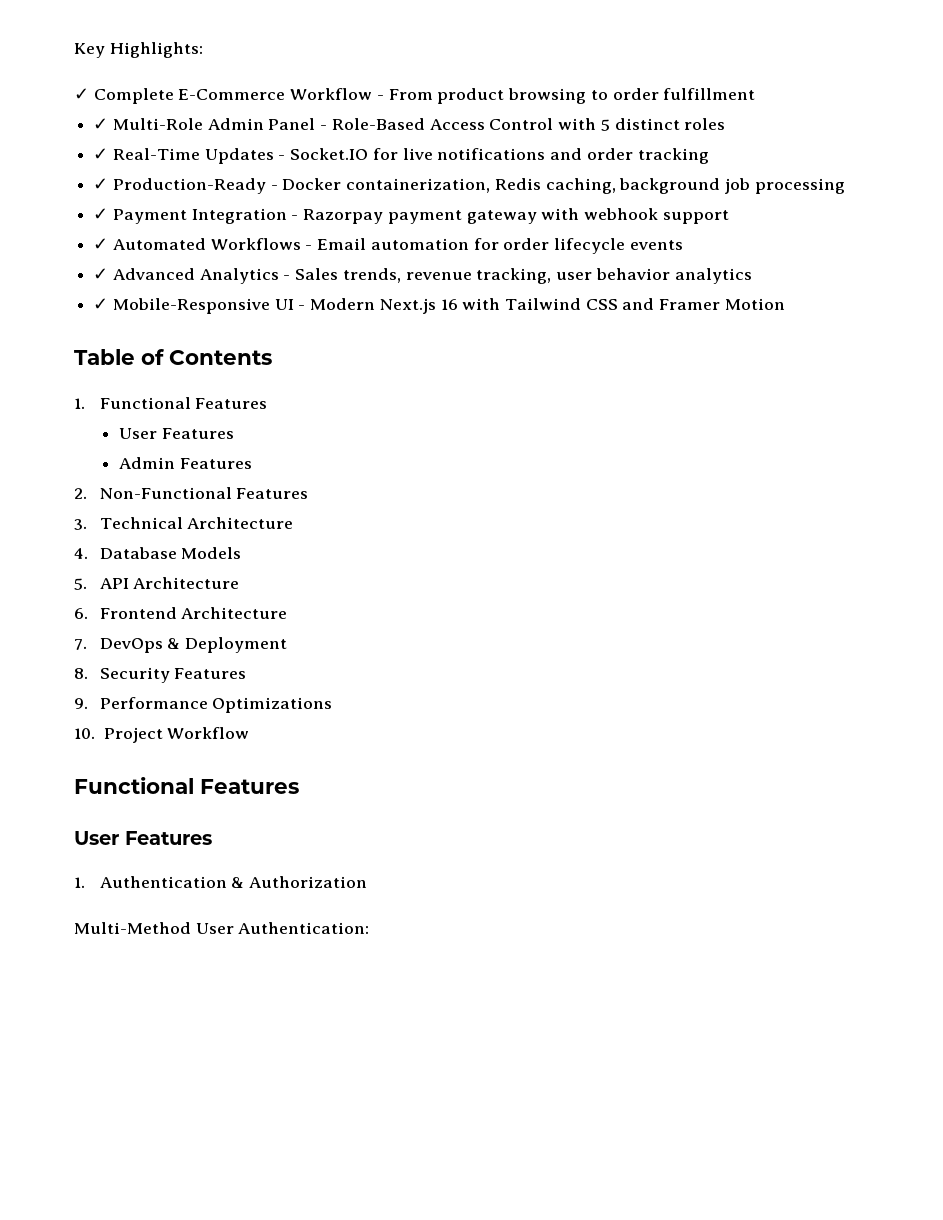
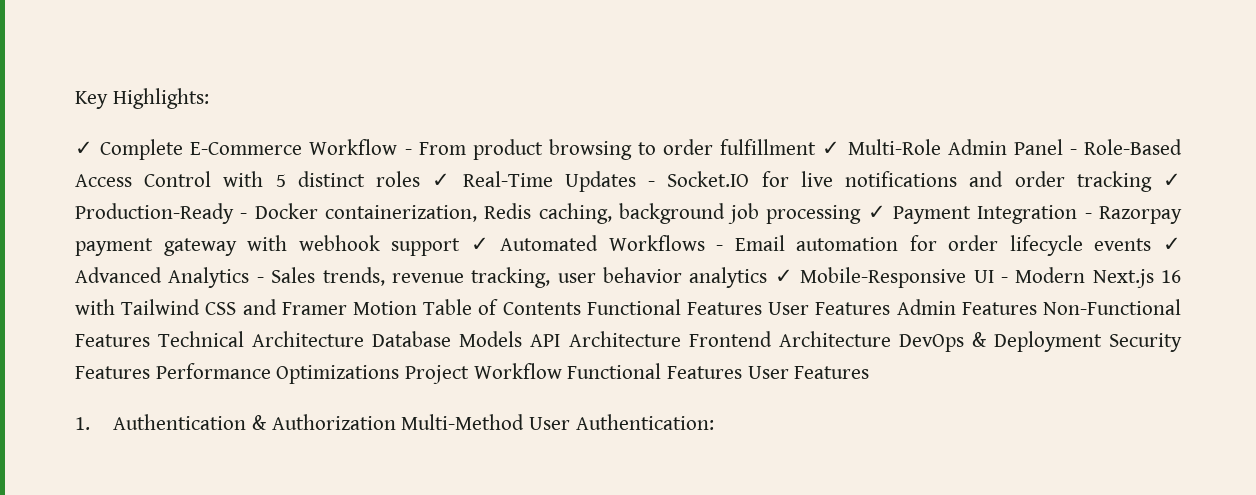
(756, 94) // -> (817, 147) none
(726, 124) // -> (421, 179) none
(709, 156) // -> (1152, 181) none
(845, 186) // -> (862, 214) none
(729, 217) // -> (461, 247) none
(683, 245) // -> (1152, 244) none
(752, 276) // -> (768, 277) none
(785, 304) // -> (417, 308) none
[74,397,268,409] [118,428,234,439] [118,457,252,469] [74,487,309,499] [74,517,294,530] [74,547,242,559] [74,577,240,590] [74,607,288,619] [74,637,287,653] [74,667,247,683] [74,697,333,713] [74,727,250,743] [74,777,299,794] // 1. Functional Features // User Features // Admin Features // 2. Non-Functional Features // 3. Technical Architecture // 4. Database Models // 5. API Architecture // 6. Frontend Architecture // 7. DevOps & Deployment // 8. Security Features // 9. Performance Optimizations // 10. Project Workflow // Functional Features // -> [586,299,1182,315] [75,331,1183,352] [75,363,743,384] Functional Features User Features Admin Features Non-Functional Features Technical Architecture Database Models API Architecture Frontend Architecture DevOps & Deployment Security Features Performance Optimizations Project Workflow Functional Features
(367, 882) // -> (396, 422) none

